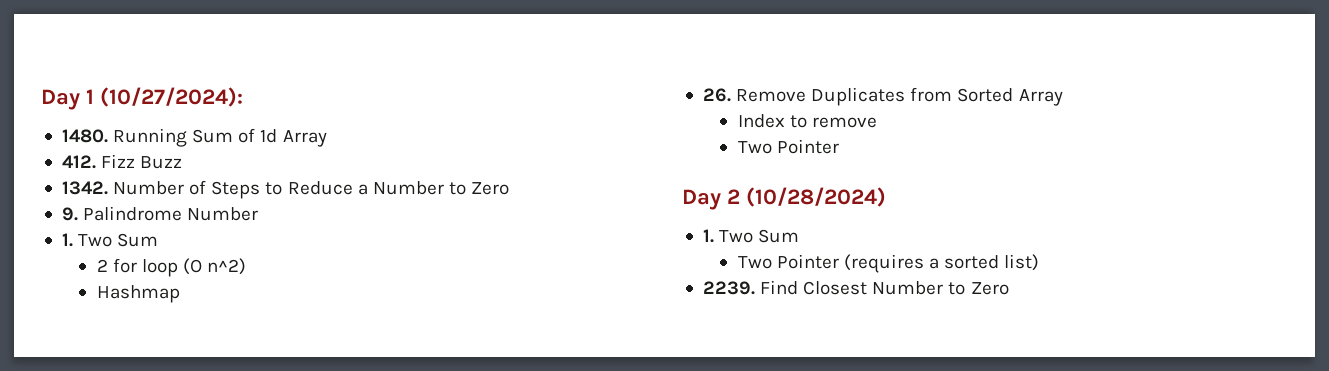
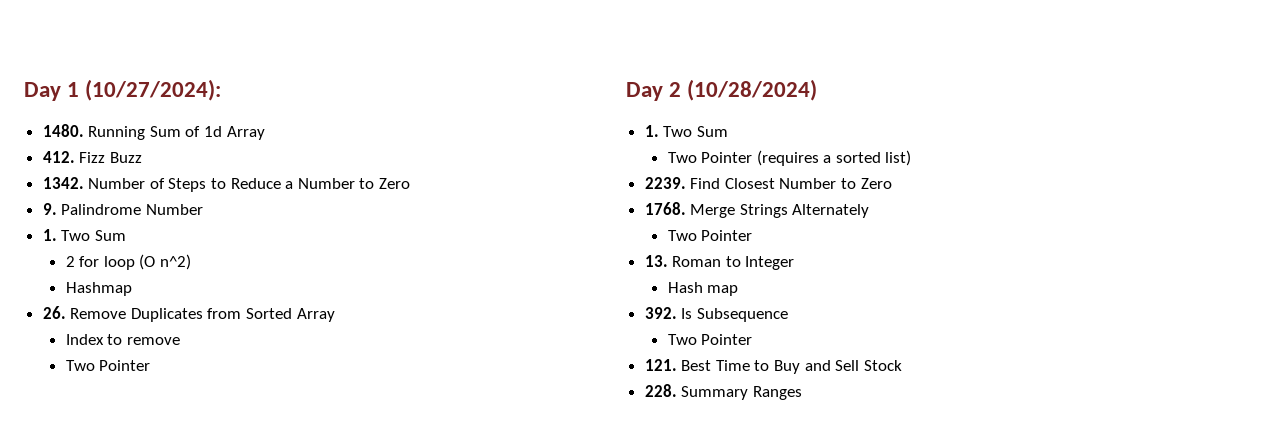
(1009, 288) none -> [644,202,870,218] [667,230,753,241] [644,255,795,270] [667,282,739,296] [644,307,788,322] [667,334,753,345] [644,359,902,374] [644,384,802,400] // 1768. Merge Strings Alternately // Two Pointer // 13. Roman to Integer // Hash map // 392. Is Subsequence // Two Pointer // 121. Best Time to Buy and Sell Stock // 228. Summary Ranges

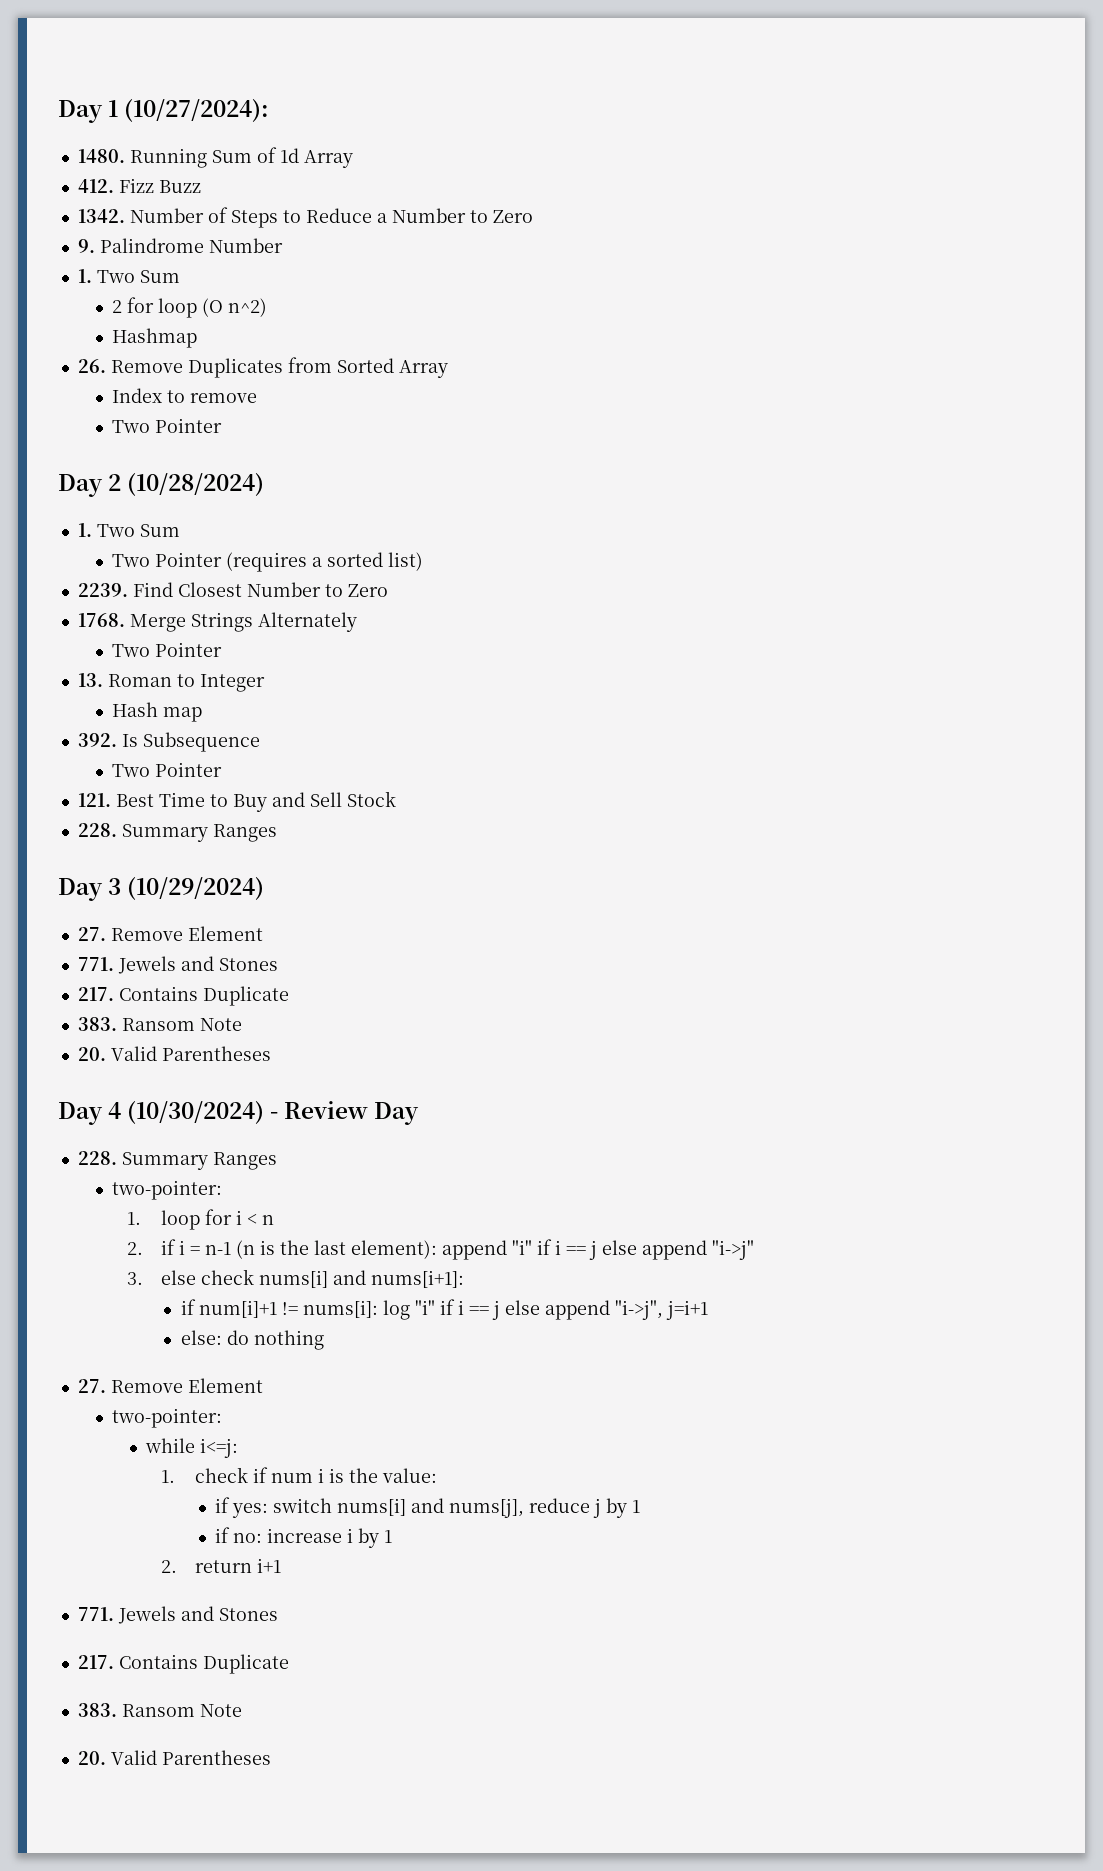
(802, 393) none -> [58,876,265,901] [77,926,263,941] [77,956,278,974] [77,986,289,1006] [77,1017,242,1031] [77,1046,271,1061] [58,1100,420,1125] [77,1151,277,1170] [112,1180,223,1200] [126,1209,274,1230] [126,1239,754,1260] [126,1269,464,1288] [180,1299,708,1320] [180,1330,324,1350] [77,1378,263,1393] [112,1408,223,1428] [145,1438,239,1458] [160,1467,438,1483] [214,1497,640,1518] [214,1527,392,1548] [160,1558,282,1573] [77,1606,278,1624] [77,1654,289,1674] [77,1703,242,1717] [77,1750,271,1765] // Day 3 (10/29/2024) // 27. Remove Element // 771. Jewels and Stones // 217. Contains Duplicate // 383. Ransom Note // 20. Valid Parentheses // Day 4 (10/30/2024) - Review Day // 228. Summary Ranges // two-pointer: // 1. loop for i < n // 2. if i = n-1 (n is the last element): append "i" if i == j else append "i->j" // 3. else check nums[i] and nums[i+1]: // if num[i]+1 != nums[i]: log "i" if i == j else append "i->j", j=i+1 // else: do nothing // 27. Remove Element // two-pointer: // while i<=j: // 1. check if num i is the value: // if yes: switch nums[i] and nums[j], reduce j by 1 // if no: increase i by 1 // 2. return i+1 // 771. Jewels and Stones // 217. Contains Duplicate // 383. Ransom Note // 20. Valid Parentheses

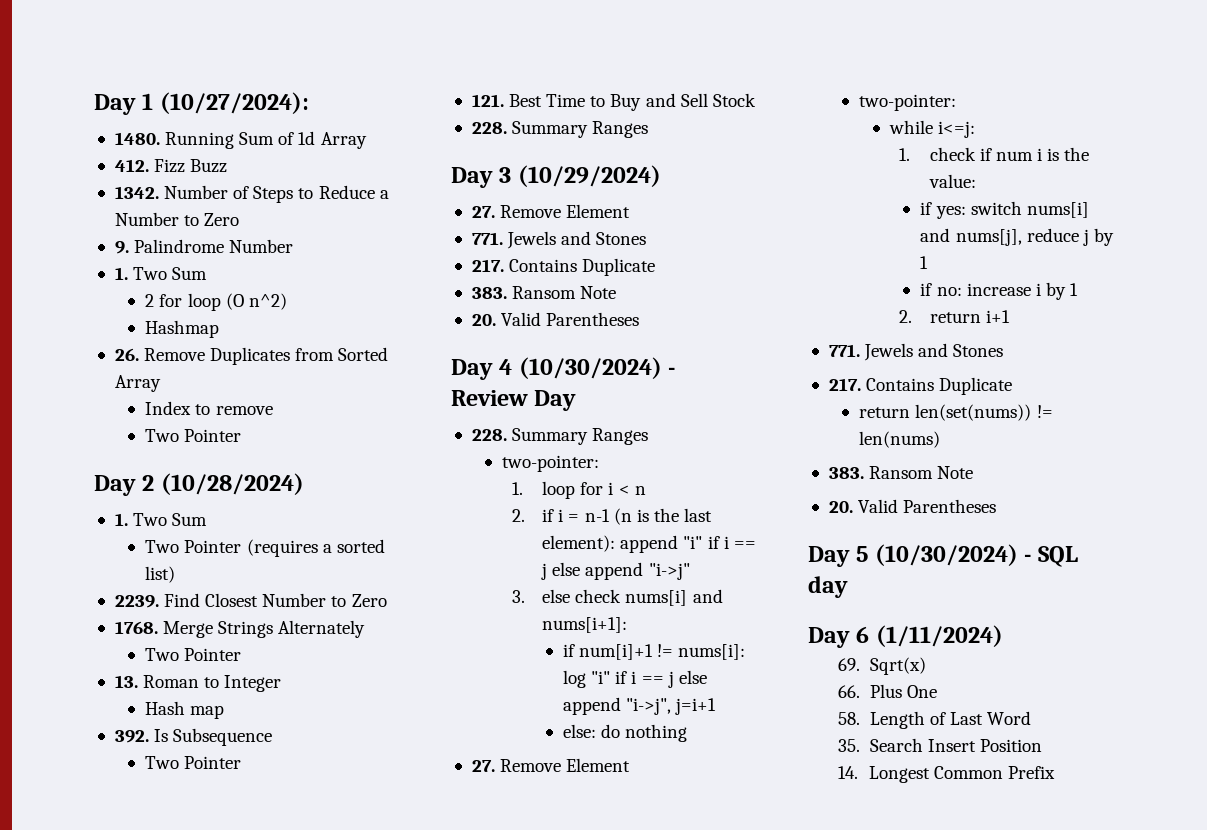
[77,1703,242,1717] [77,1750,271,1765] // 383. Ransom Note // 20. Valid Parentheses -> [859,404,1053,421] [859,431,941,448] [828,466,974,479] [828,499,997,513] [808,544,1078,567] [808,576,848,598] [808,625,1003,648] [838,657,926,675] [838,684,938,698] [838,711,1032,729] [838,738,1043,752] [838,766,1056,783] // return len(set(nums)) != len(nums) // 383. Ransom Note // 20. Valid Parentheses // Day 5 (10/30/2024) - SQL day // Day 6 (1/11/2024) // 69. Sqrt(x) // 66. Plus One // 58. Length of Last Word // 35. Search Insert Position // 14. Longest Common Prefix

